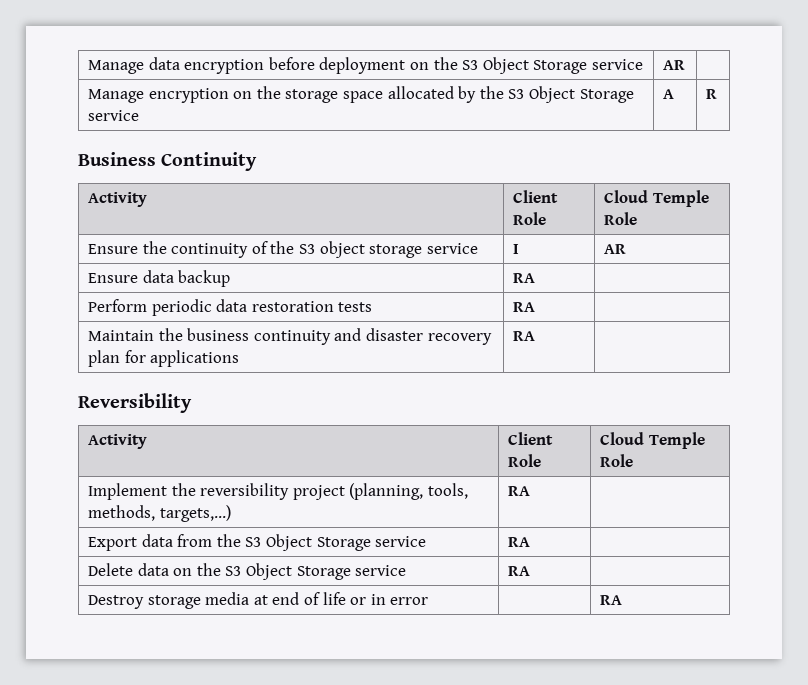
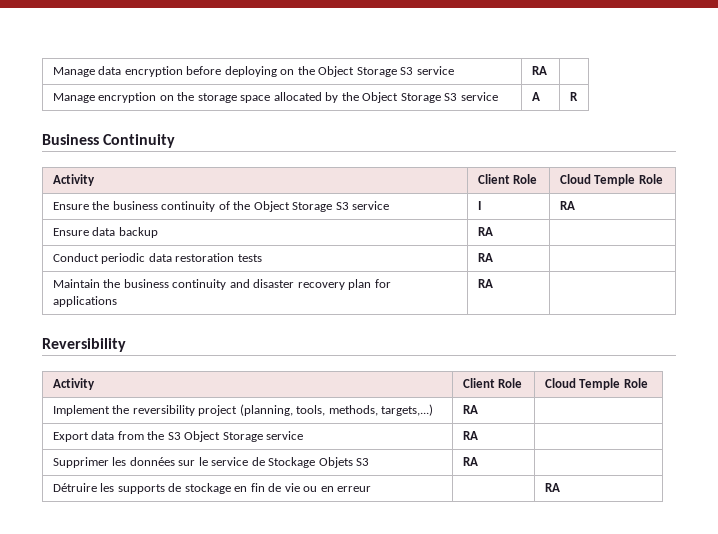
[319,57,643,74] [663,60,686,70] deployment on the S3 Object Storage service | AR -> [224,66,454,77] [531,66,547,75] deploying on the Object Storage S3 service | RA
[508,86,634,103] S3 Object Storage -> [362,92,458,103] Object Storage S3
(167, 247) none -> [112,201,158,210] business
[299,241,423,258] S3 object storage -> [253,201,349,212] Object Storage S3
[604,244,627,254] AR -> [559,201,575,210] RA
[88,299,148,312] Perform -> [52,253,99,262] Conduct
[88,563,407,580] [508,566,531,576] [88,592,429,609] Delete data on the S3 Object Storage service | RA | // Destroy storage media at end of life or in error -> [52,457,370,468] [462,457,478,466] [52,483,372,494] Supprimer les données sur le service de Stockage Objets S3 | RA | // Détruire les supports de stockage en fin de vie ou en erreur

